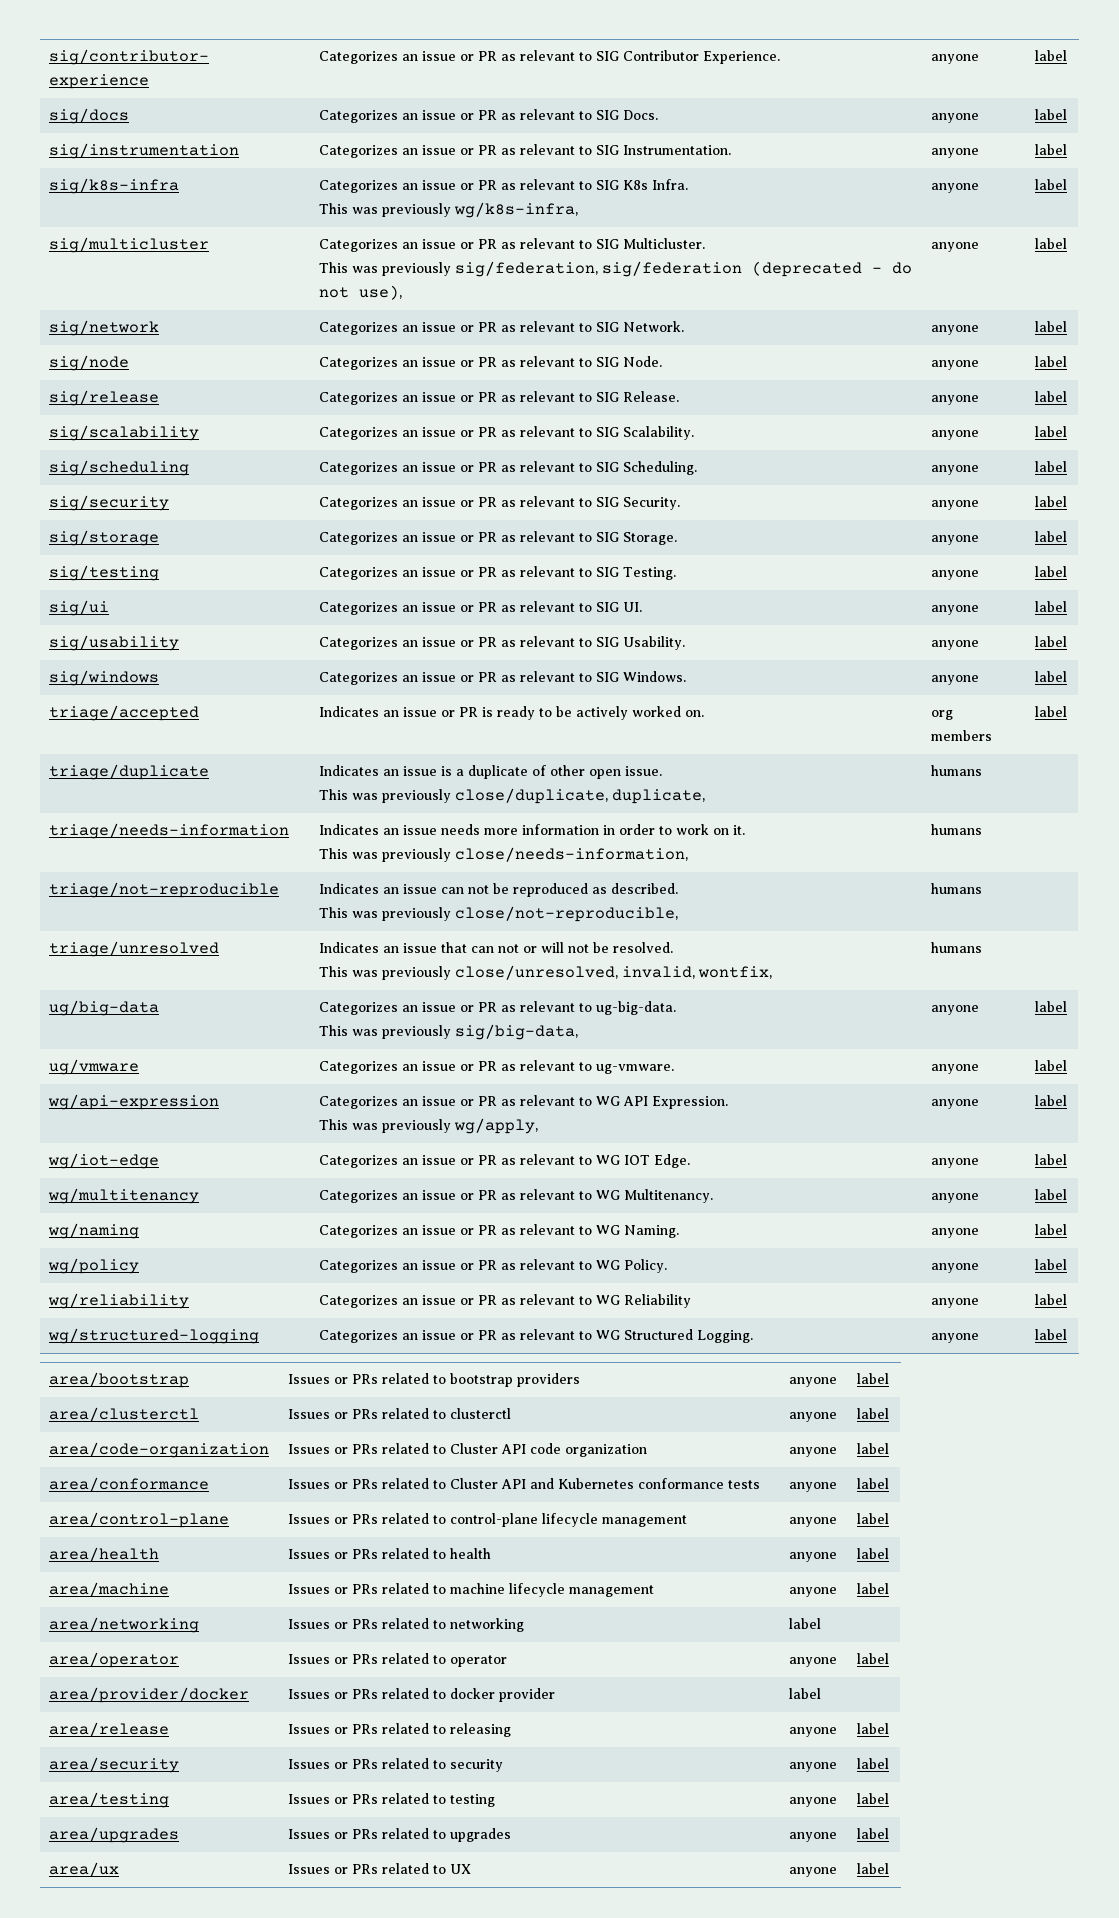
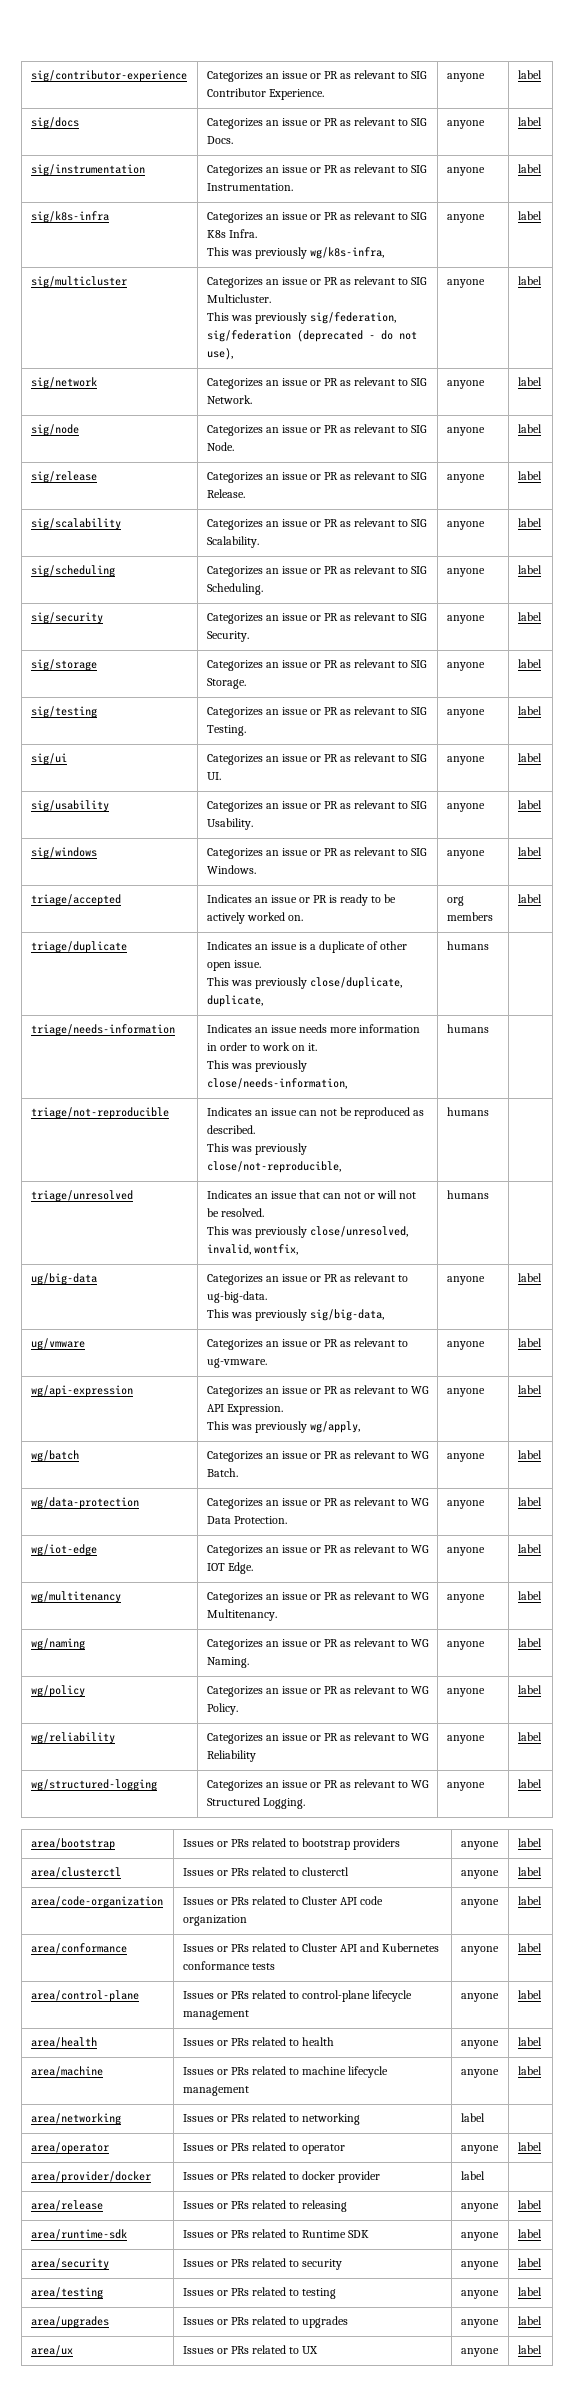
(1068, 1100) none -> [30,1450,79,1462] [206,1450,430,1462] [206,1468,238,1477] [446,1453,485,1462] [517,1450,542,1459] [30,1497,139,1509] [206,1497,430,1509] [206,1516,287,1524] [446,1500,485,1509] [517,1497,542,1506] // wg/batch | Categorizes an issue or PR as relevant to WG Batch. | anyone | label // wg/data-protection | Categorizes an issue or PR as relevant to WG Data Protection. | anyone | label
(890, 1728) none -> [30,2229,127,2240] [182,2229,370,2238] [460,2232,499,2241] [517,2229,542,2238] // area/runtime-sdk | Issues or PRs related to Runtime SDK | anyone | label

